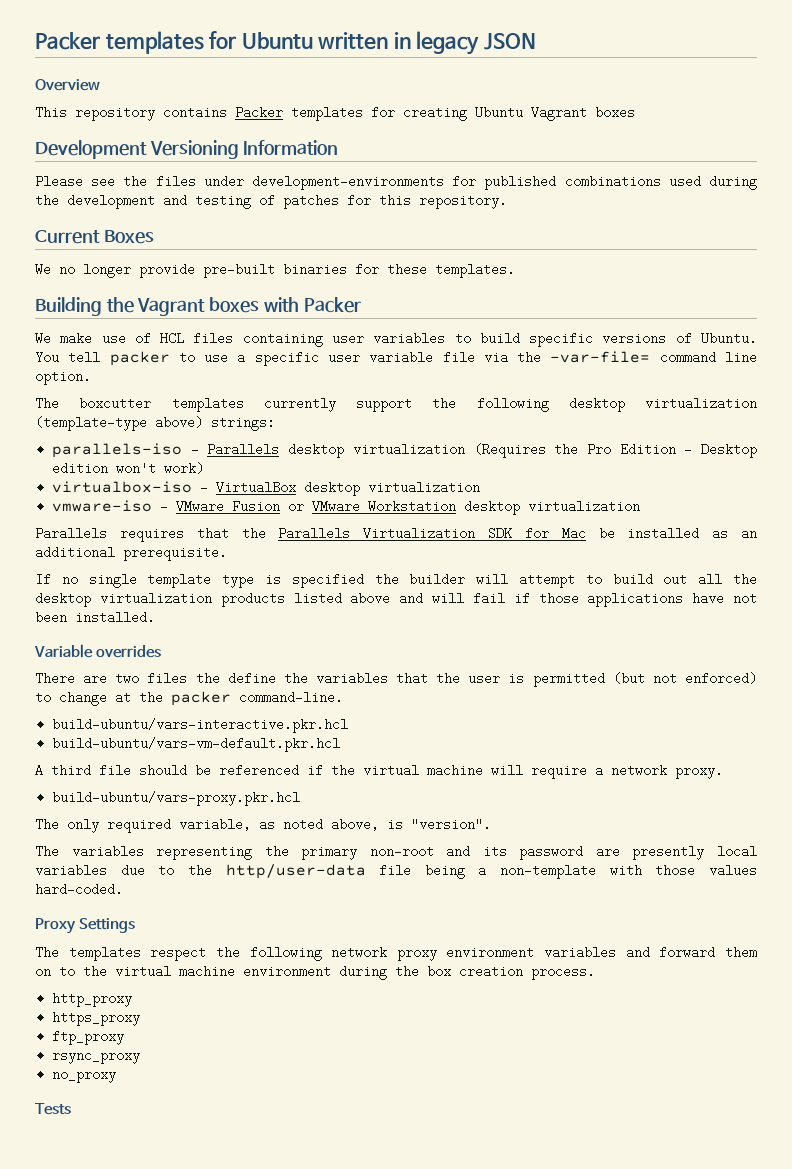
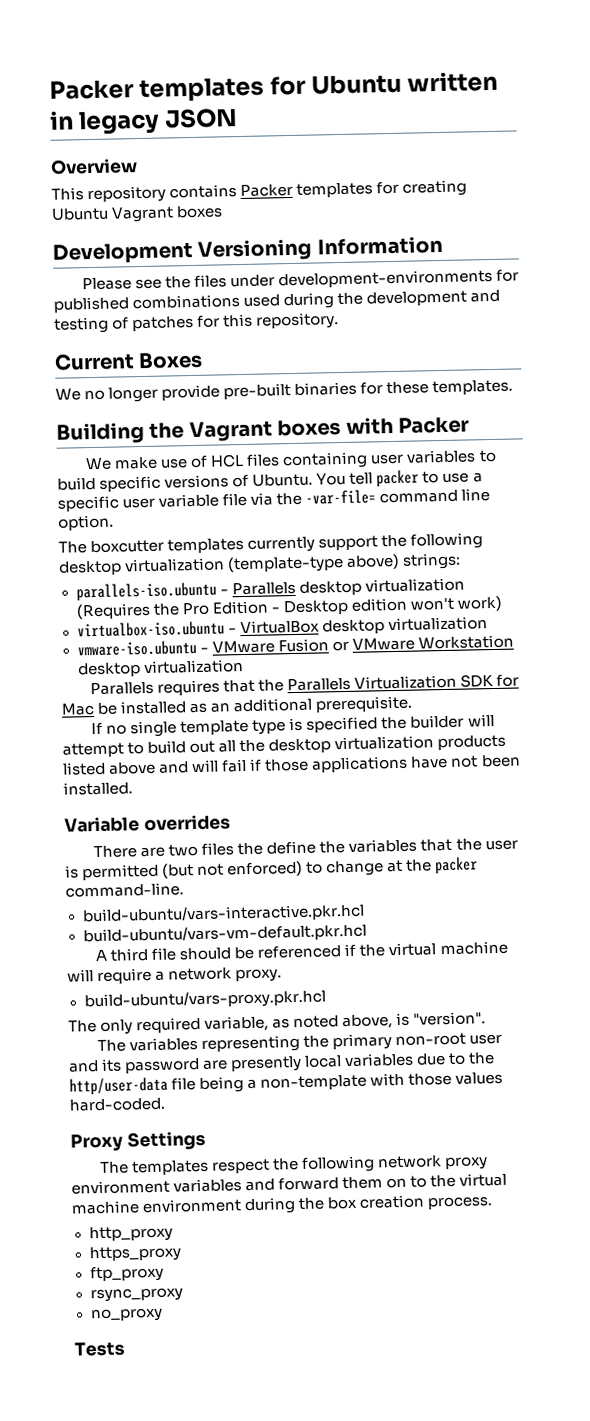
[52,443,183,458] parallels-iso -> [75,581,217,602] parallels-iso.ubuntu
[52,481,193,493] virtualbox-iso -> [76,620,225,638] virtualbox-iso.ubuntu
[52,500,153,512] vmware-iso -> [76,639,197,657] vmware-iso.ubuntu
(434, 851) none -> [469,1033,503,1045] user

